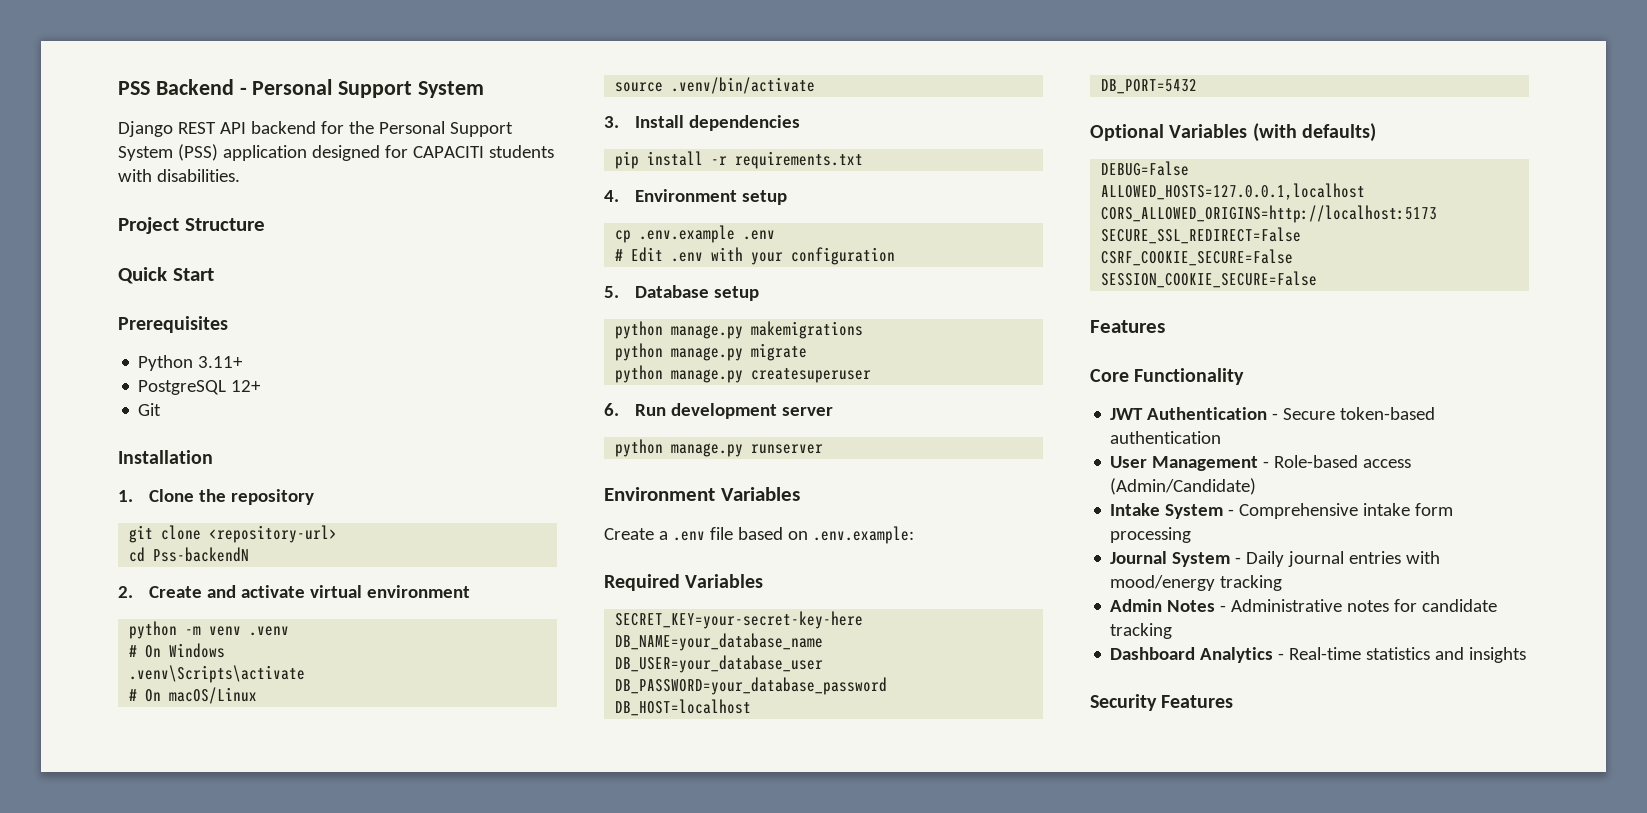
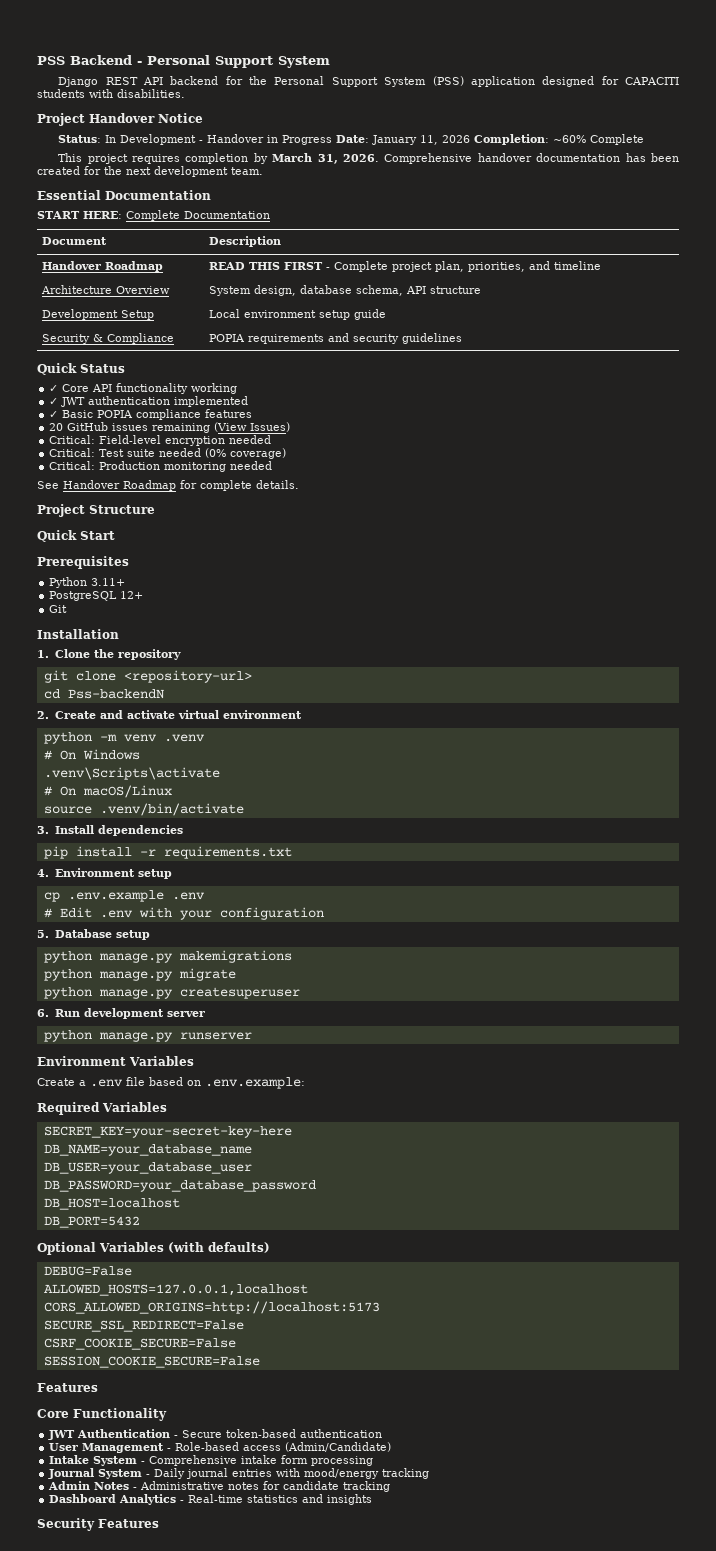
(240, 175) none -> [37,113,203,126] [58,134,645,145] [58,153,679,164] [37,166,263,177] [37,190,211,200] [37,210,270,221] [41,237,107,245] [208,236,281,247] [41,261,163,272] [208,261,601,272] [40,285,170,294] [208,285,481,296] [41,309,154,320] [208,309,386,320] [41,333,174,344] [208,333,462,344] [37,363,125,375] [49,383,238,394] [49,396,249,407] [49,409,253,420] [49,422,291,433] [49,435,272,446] [49,448,287,459] [49,461,273,472] [37,480,299,491] // Project Handover Notice // Status: In Development - Handover in Progress Date: January 11, 2026 Completion: ~60% Complete // This project requires completion by March 31, 2026. Comprehensive handover documentation has been created for the next development team. // Essential Documentation // START HERE: Complete Documentation // Document | Description // Handover Roadmap | READ THIS FIRST - Complete project plan, priorities, and timeline // Architecture Overview | System design, database schema, API structure // Development Setup | Local environment setup guide // Security & Compliance | POPIA requirements and security guidelines // Quick Status // ✓ Core API functionality working // ✓ JWT authentication implemented // ✓ Basic POPIA compliance features // 20 GitHub issues remaining (View Issues) // Critical: Field-level encryption needed // Critical: Test suite needed (0% coverage) // Critical: Production monitoring needed // See Handover Roadmap for complete details.

